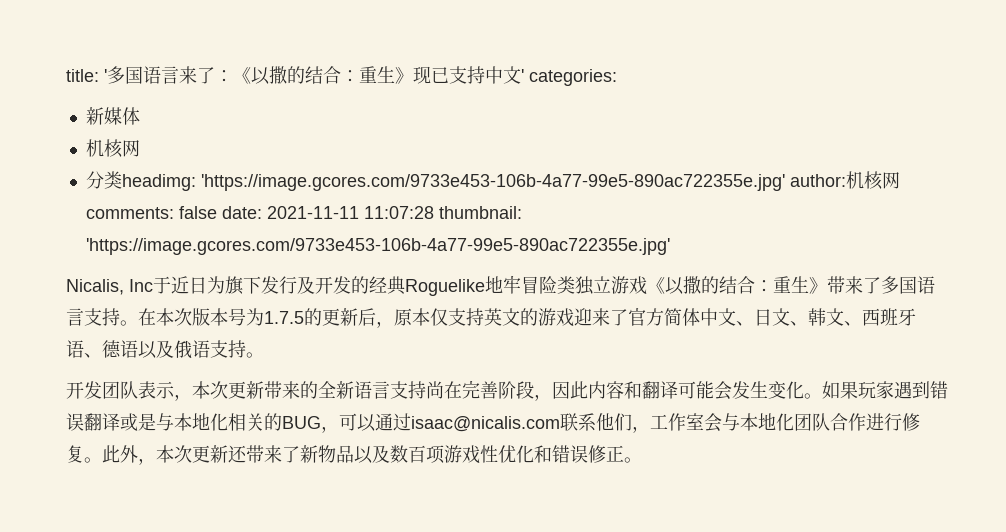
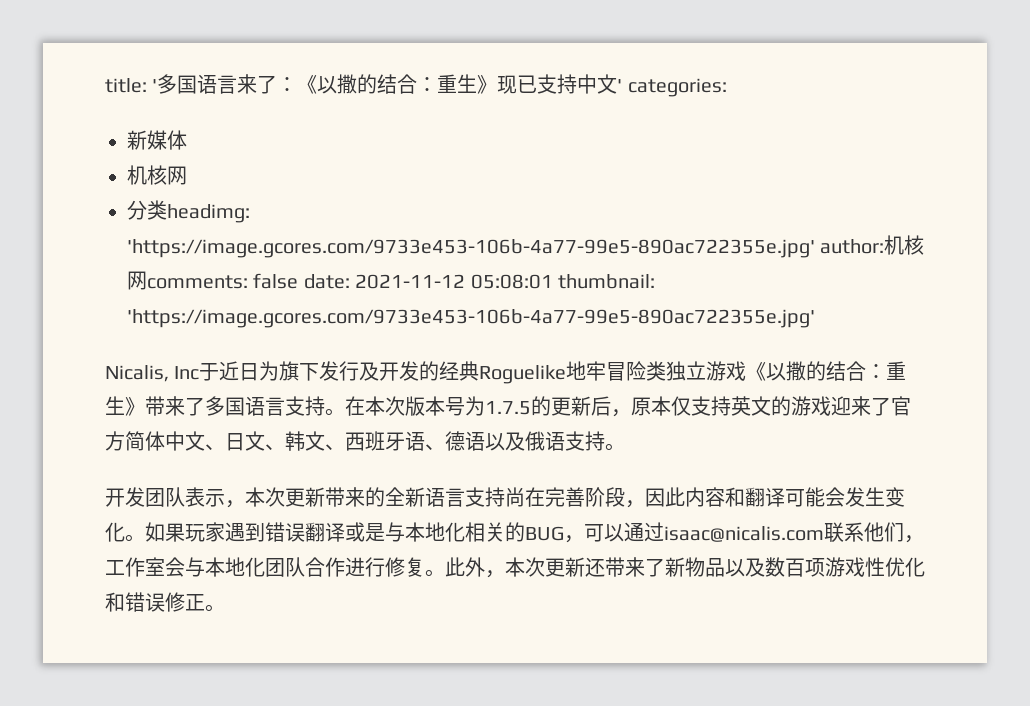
[266,206,434,219] 2021-11-11 11:07:28 -> [355,274,553,289] 2021-11-12 05:08:01

